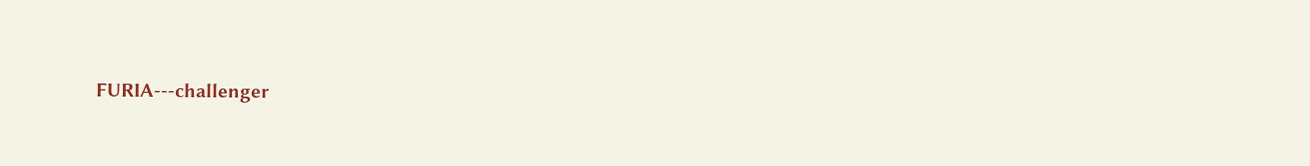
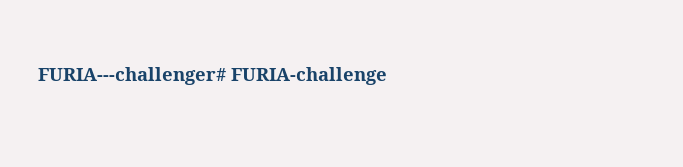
[95,82,269,103] FURIA---challenger -> [38,67,387,85] FURIA---challenger# FURIA-challenge

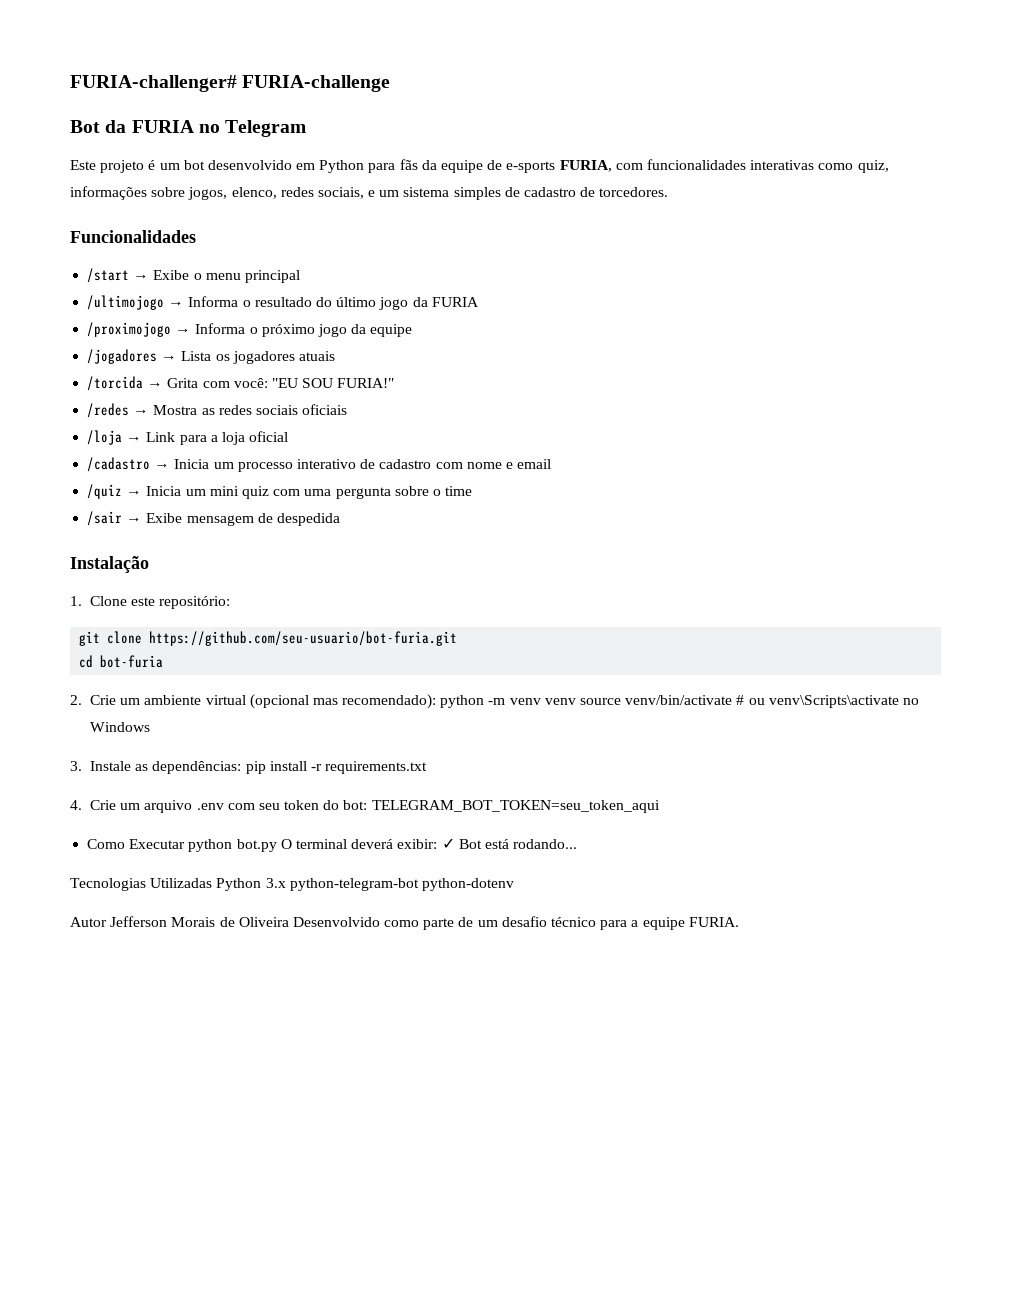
[38,67,226,85] FURIA---challenger# -> [70,75,237,92] FURIA-challenger#
(387, 76) none -> [70,120,307,137] [70,159,889,173] [70,186,669,200] [70,230,196,243] [87,268,300,283] [87,295,479,310] [87,322,413,337] [87,349,335,364] [87,376,395,391] [87,403,348,418] [87,430,289,445] [87,457,552,472] [87,484,473,499] [87,511,340,526] [70,556,149,573] [70,596,231,609] [79,631,458,646] [79,655,164,668] [70,694,919,709] [89,722,150,732] [70,761,428,774] [70,800,660,813] [87,838,578,852] [70,878,514,891] [70,916,739,930] // Bot da FURIA no Telegram // Este projeto é um bot desenvolvido em Python para fãs da equipe de e-sports FURIA, com funcionalidades interativas como quiz, informações sobre jogos, elenco, redes sociais, e um sistema simples de cadastro de torcedores. // Funcionalidades // /start → Exibe o menu principal // /ultimojogo → Informa o resultado do último jogo da FURIA // /proximojogo → Informa o próximo jogo da equipe // /jogadores → Lista os jogadores atuais // /torcida → Grita com você: "EU SOU FURIA!" // /redes → Mostra as redes sociais oficiais // /loja → Link para a loja oficial // /cadastro → Inicia um processo interativo de cadastro com nome e email // /quiz → Inicia um mini quiz com uma pergunta sobre o time // /sair → Exibe mensagem de despedida // Instalação // 1. Clone este repositório: // git clone https://github.com/seu-usuario/bot-furia.git // cd bot-furia // 2. Crie um ambiente virtual (opcional mas recomendado): python -m venv venv source venv/bin/activate # ou venv\Scripts\activate no Windows // 3. Instale as dependências: pip install -r requirements.txt // 4. Crie um arquivo .env com seu token do bot: TELEGRAM_BOT_TOKEN=seu_token_aqui // Como Executar python bot.py O terminal deverá exibir: ✓ Bot está rodando... // Tecnologias Utilizadas Python 3.x python-telegram-bot python-dotenv // Autor Jefferson Morais de Oliveira Desenvolvido como parte de um desafio técnico para a equipe FURIA.

